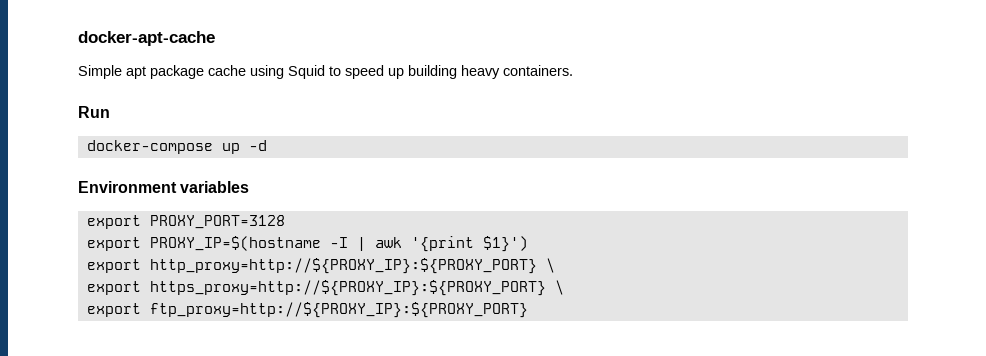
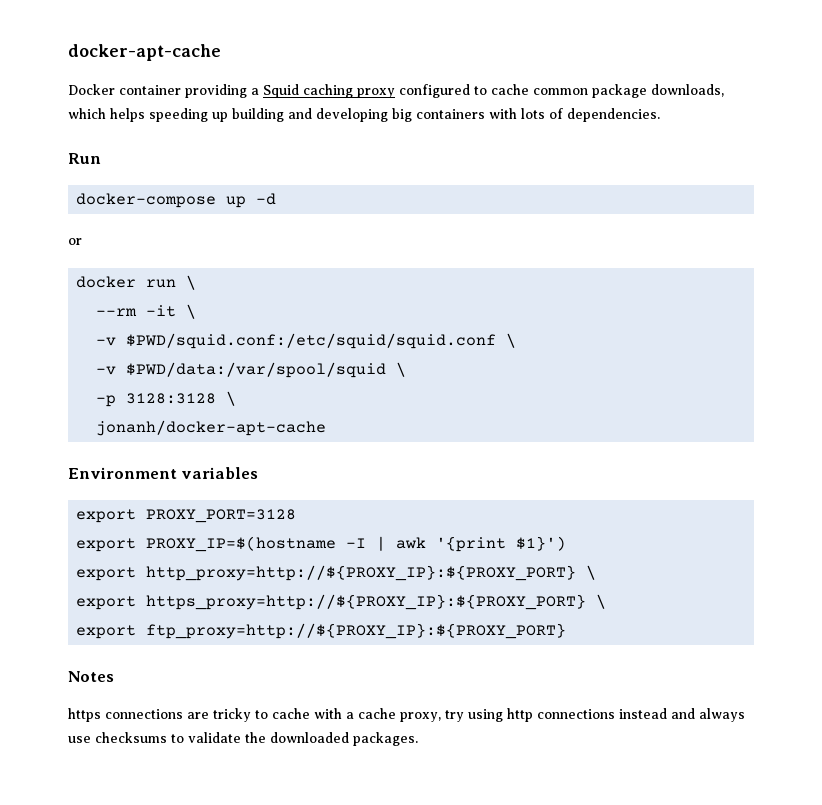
[78,65,573,79] [78,106,110,118] [86,140,267,154] Simple apt package cache using Squid to speed up building heavy containers. // Run // docker-compose up -d -> [68,84,724,98] [68,108,660,122] [68,153,101,164] [76,193,277,208] [68,238,82,245] [76,275,197,290] [96,304,197,319] [96,333,517,349] [96,362,407,378] [96,391,237,407] [96,420,327,436] Docker container providing a Squid caching proxy configured to cache common package downloads, which helps speeding up building and developing big containers with lots of dependencies. // Run // docker-compose up -d // or // docker run \ // --rm -it \ // -v $PWD/squid.conf:/etc/squid/squid.conf \ // -v $PWD/data:/var/spool/squid \ // -p 3128:3128 \ // jonanh/docker-apt-cache
(528, 310) none -> [68,671,114,682] [68,708,745,722] [68,732,418,746] // Notes // https connections are tricky to cache with a cache proxy, try using http connections instead and always use checksums to validate the downloaded packages.

